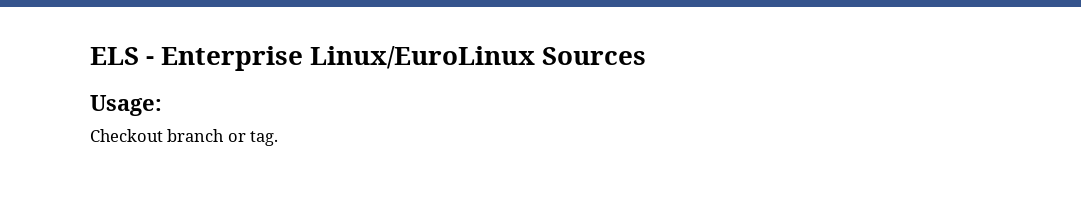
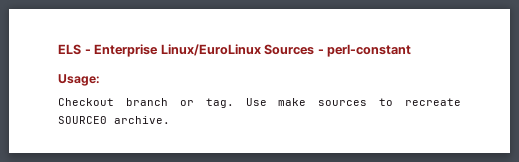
(647, 56) none -> [317,44,412,57] - perl-constant
(279, 138) none -> [245,98,461,106] [58,116,170,124] Use make sources to recreate SOURCE0 archive.

